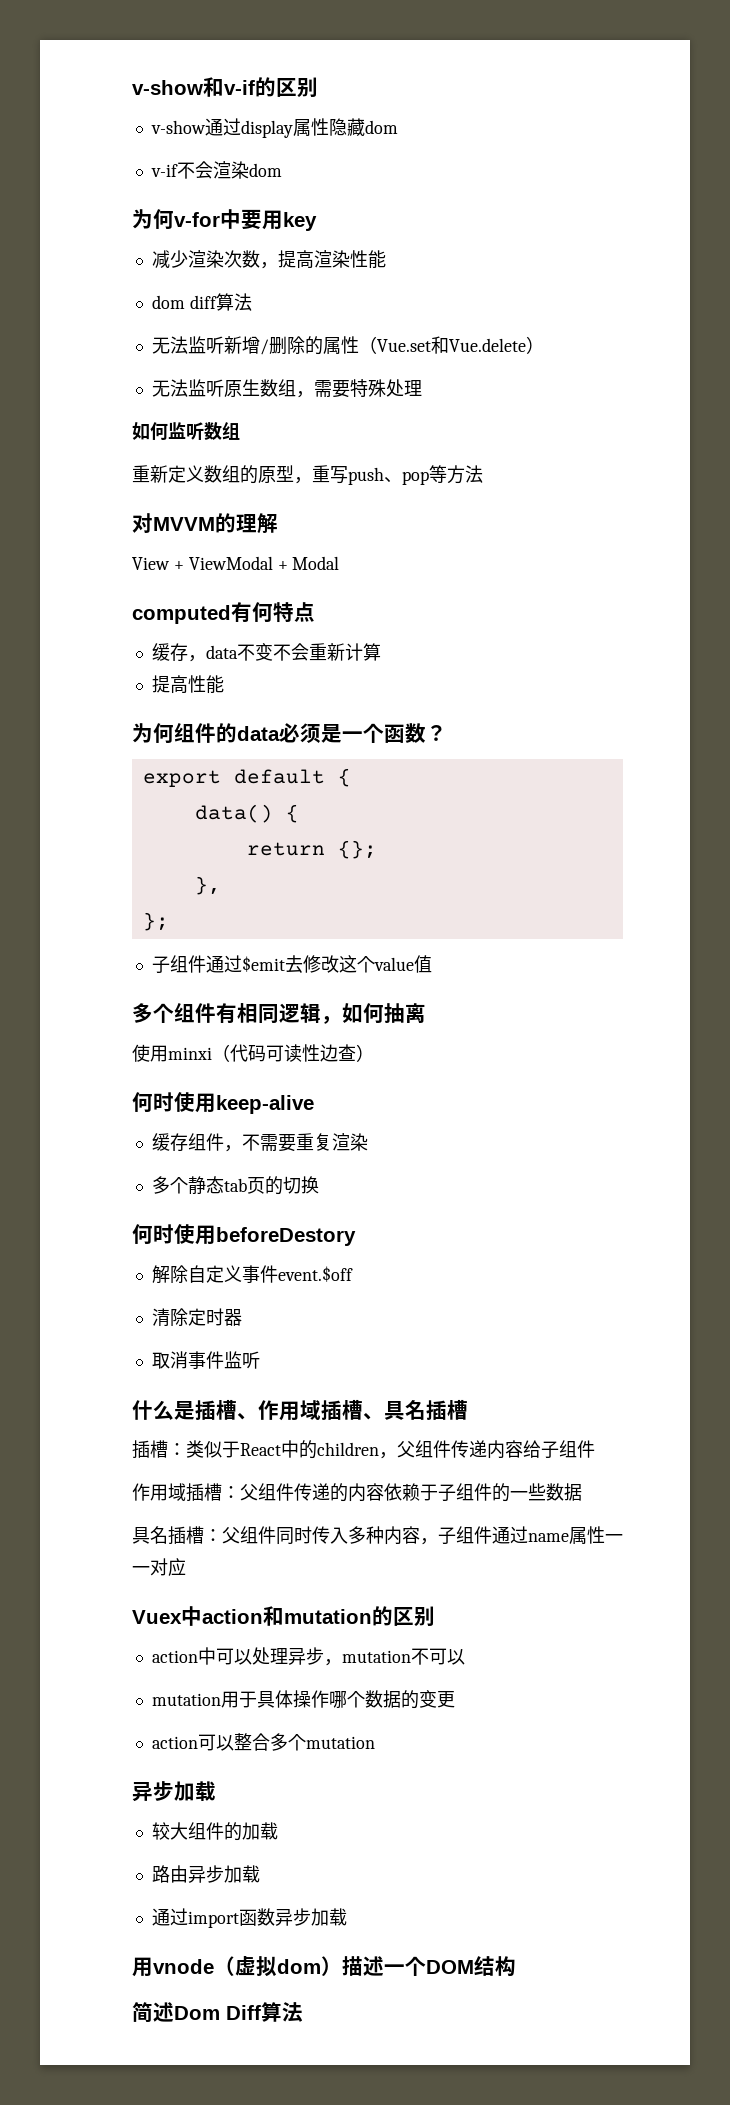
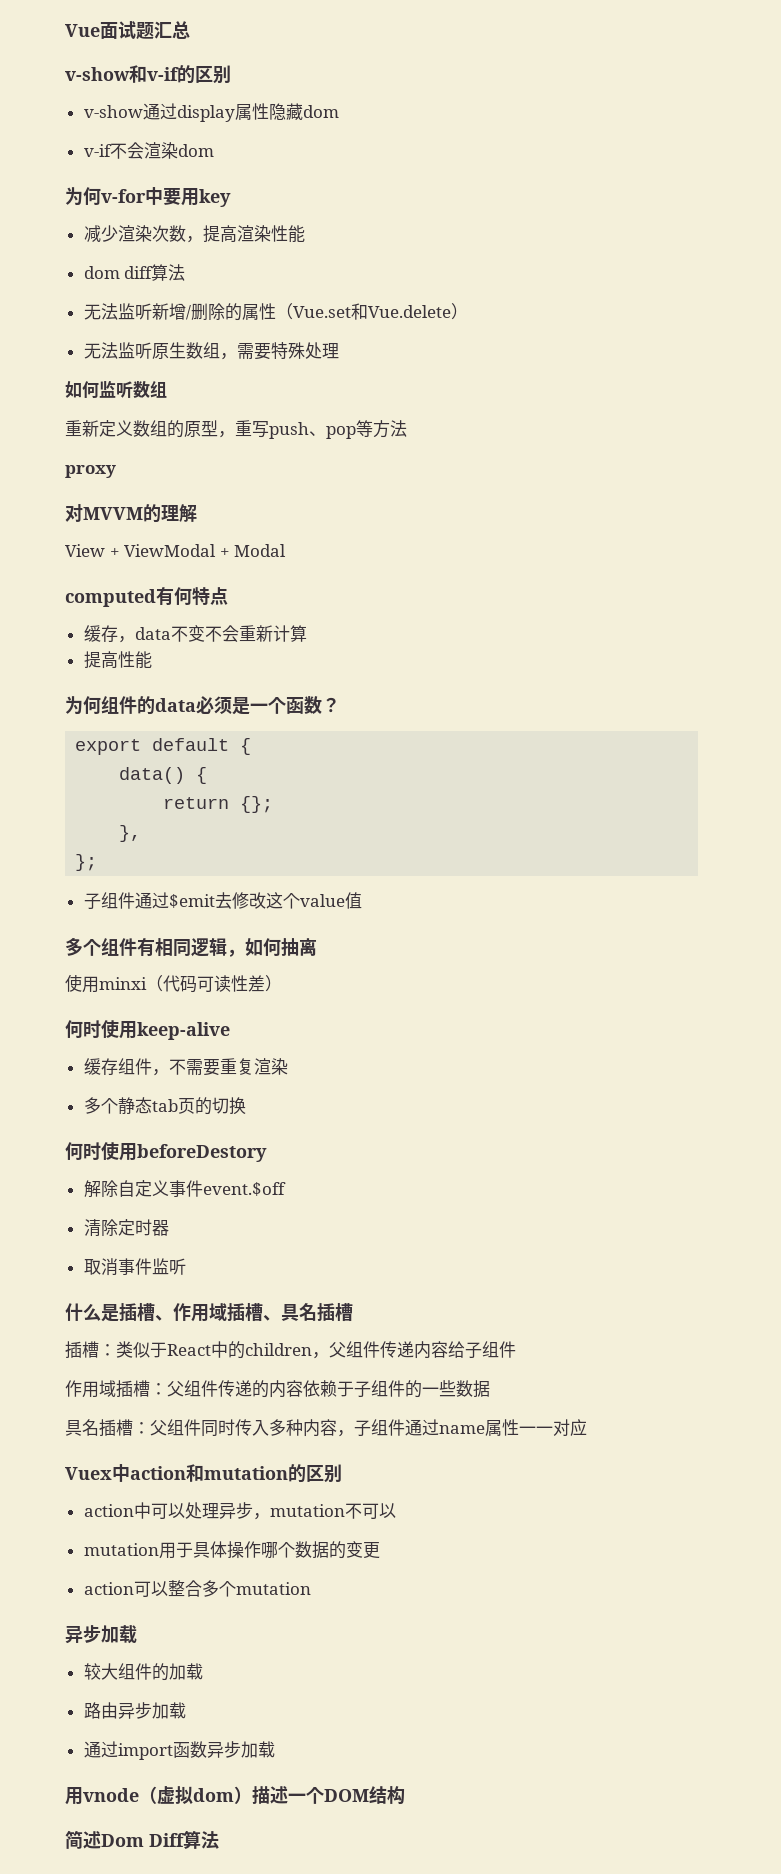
(132, 87) none -> [65,21,190,40] Vue面试题汇总 //
(483, 474) none -> [65,465,116,478] // proxy
[320,1044,356,1062] 边查 -> [248,975,265,992] 差

